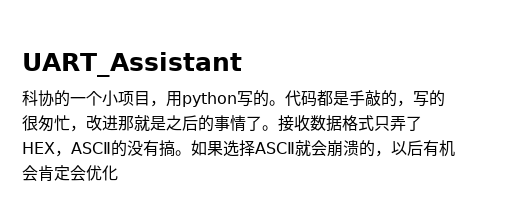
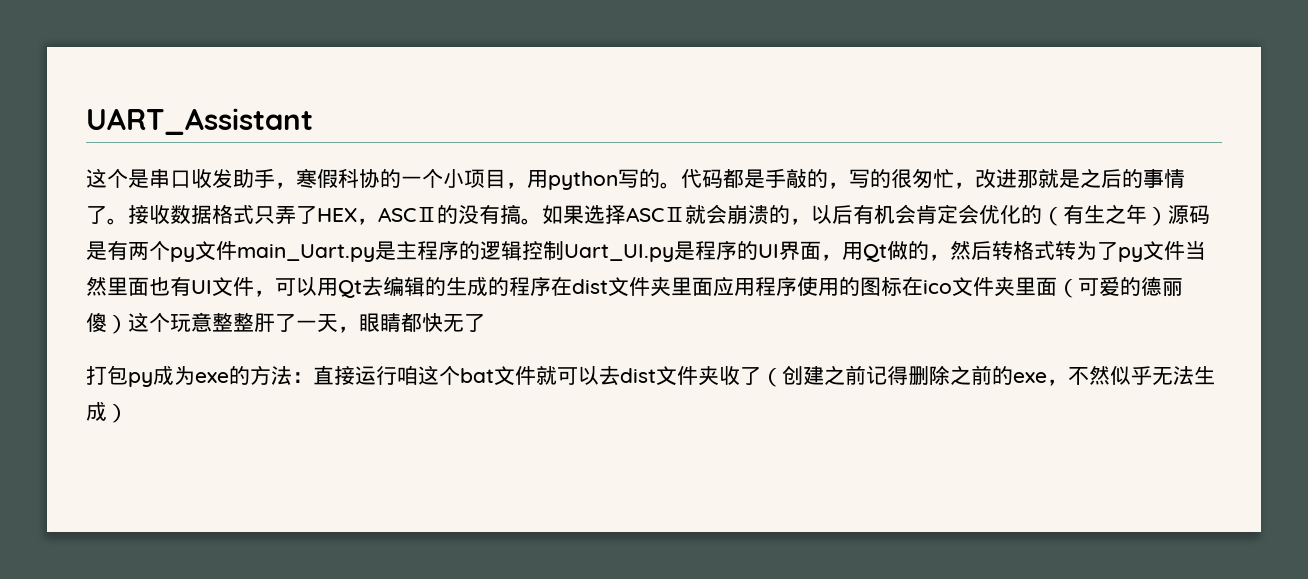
(242, 64) none -> [86,168,338,189] 这个是串口收发助手，寒假
(118, 173) none -> [1021,204,1210,226] [86,240,1206,262] [86,276,1183,298] [86,312,485,334] [86,365,1215,387] [86,402,128,423] 的（有生之年）源码是有两个py文件main_Uart.py是主程序的逻辑控制Uart_UI.py是程序的UI界面，用Qt做的，然后转格式转为了py文件当然里面也有UI文件，可以用Qt去编辑的生成的程序在dist文件夹里面应用程序使用的图标在ico文件夹里面（可爱的德丽傻）这个玩意整整肝了一天，眼睛都快无了 // 打包py成为exe的方法：直接运行咱这个bat文件就可以去dist文件夹收了（创建之前记得删除之前的exe，不然似乎无法生成）

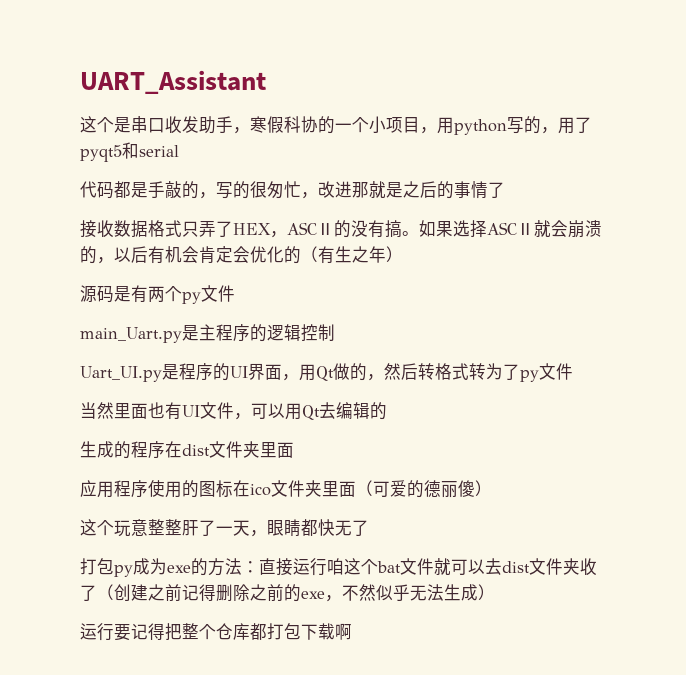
[660,182,681,189] 。 -> [541,117,592,134] [80,142,179,162] ，用了pyqt5和serial //
[107,218,128,225] 。 -> (505, 190) //
(1168, 216) none -> (403, 254) //
(237, 250) none -> (235, 293) //
(564, 250) none -> (335, 332) //
(1185, 250) none -> (573, 371) //
(446, 286) none -> (387, 411) //
(713, 286) none -> (294, 450) //
(128, 324) none -> (492, 488) //
(128, 413) none -> [80,623,352,641] // 运行要记得把整个仓库都打包下载啊

